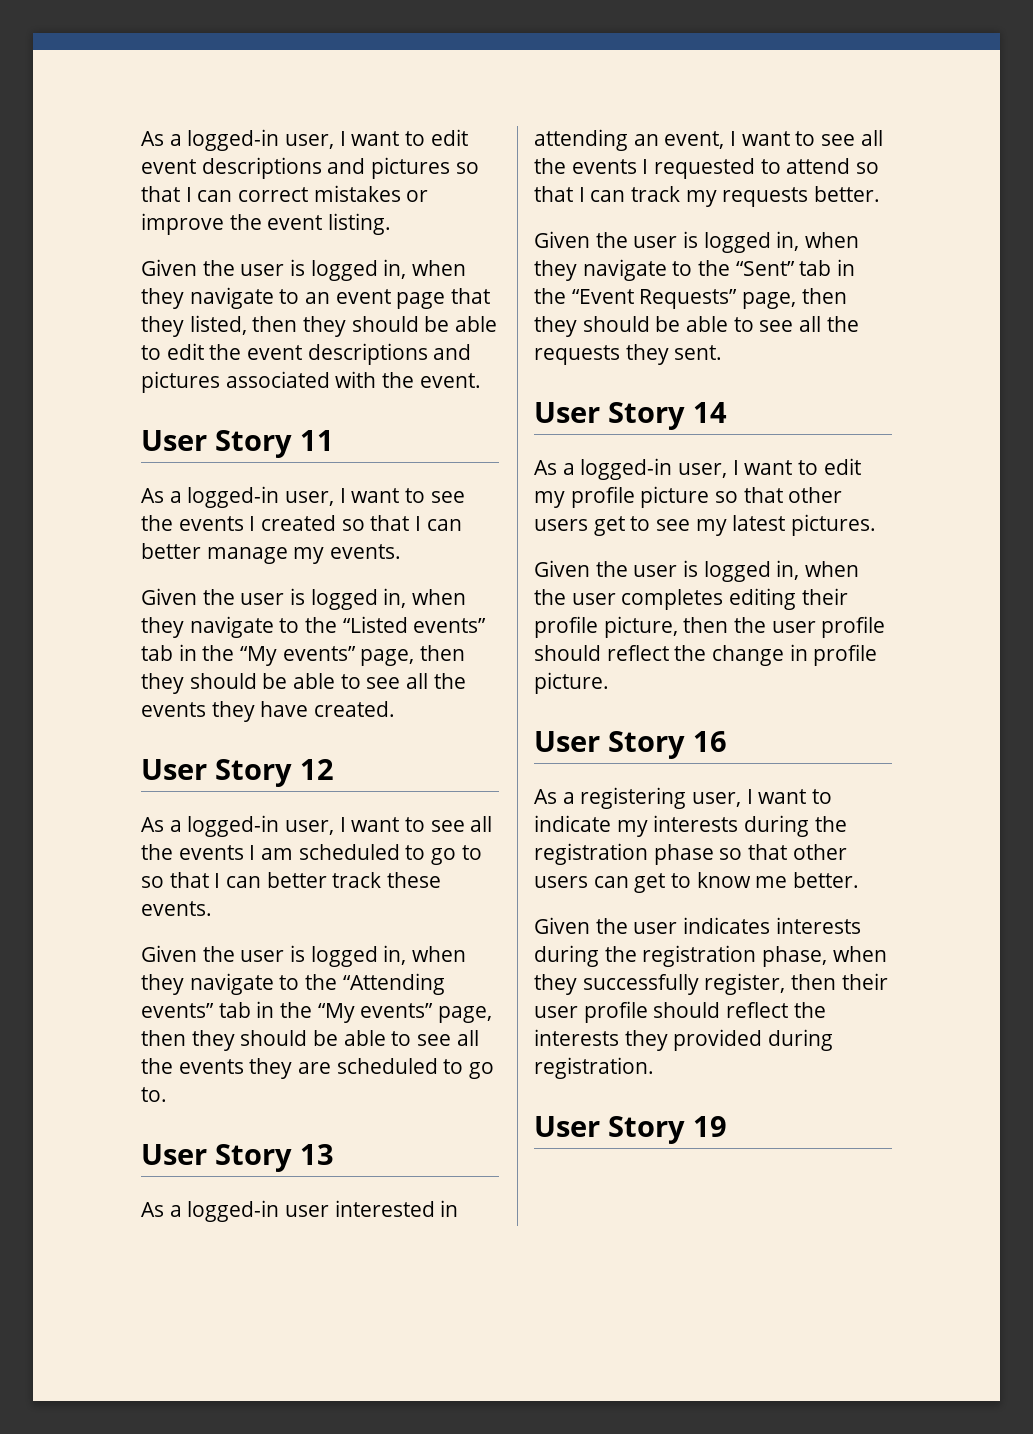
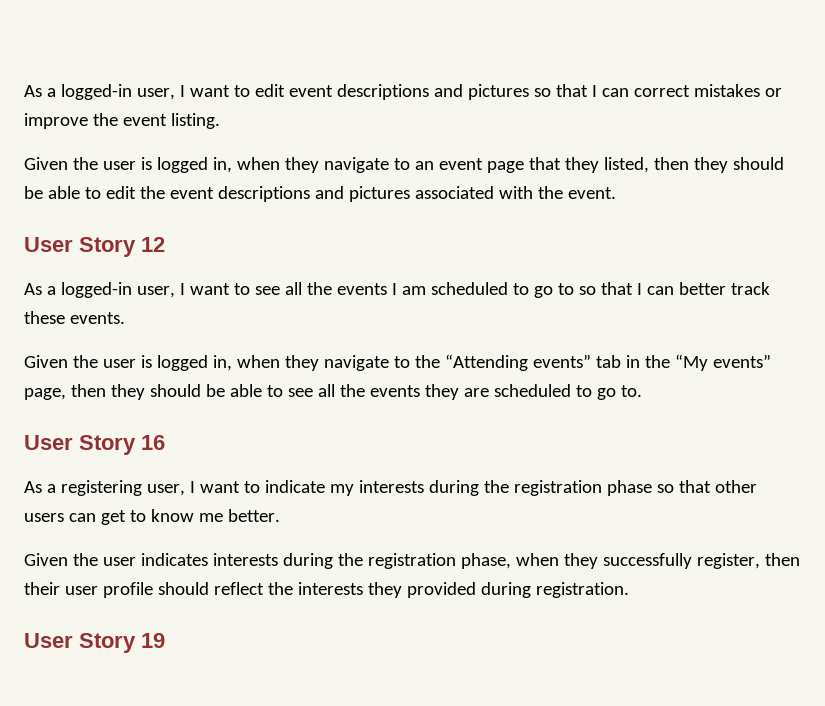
[141,430,334,458] [141,486,465,508] [141,515,462,531] [141,543,402,564] [141,588,467,610] [141,616,487,638] [141,644,466,666] [141,673,466,694] [141,701,396,722] // User Story 11 // As a logged-in user, I want to see the events I created so that I can better manage my events. // Given the user is logged in, when they navigate to the “Listed events” tab in the “My events” page, then they should be able to see all the events they have created. -> (616, 193) none
[141,1144,334,1172] [141,1200,459,1222] [534,129,883,151] [534,158,880,179] [534,186,881,207] [534,231,860,253] [534,259,856,281] [534,288,847,309] [534,316,859,337] [534,344,723,365] [534,402,727,430] [534,458,861,480] [534,486,843,508] [534,514,877,536] [534,560,860,582] [534,588,848,610] [534,616,886,638] [534,644,878,666] [534,672,609,694] // User Story 13 // As a logged-in user interested in attending an event, I want to see all the events I requested to attend so that I can track my requests better. // Given the user is logged in, when they navigate to the “Sent” tab in the “Event Requests” page, then they should be able to see all the requests they sent. // User Story 14 // As a logged-in user, I want to edit my profile picture so that other users get to see my latest pictures. // Given the user is logged in, when the user completes editing their profile picture, then the user profile should reflect the change in profile picture. -> (642, 391) none

